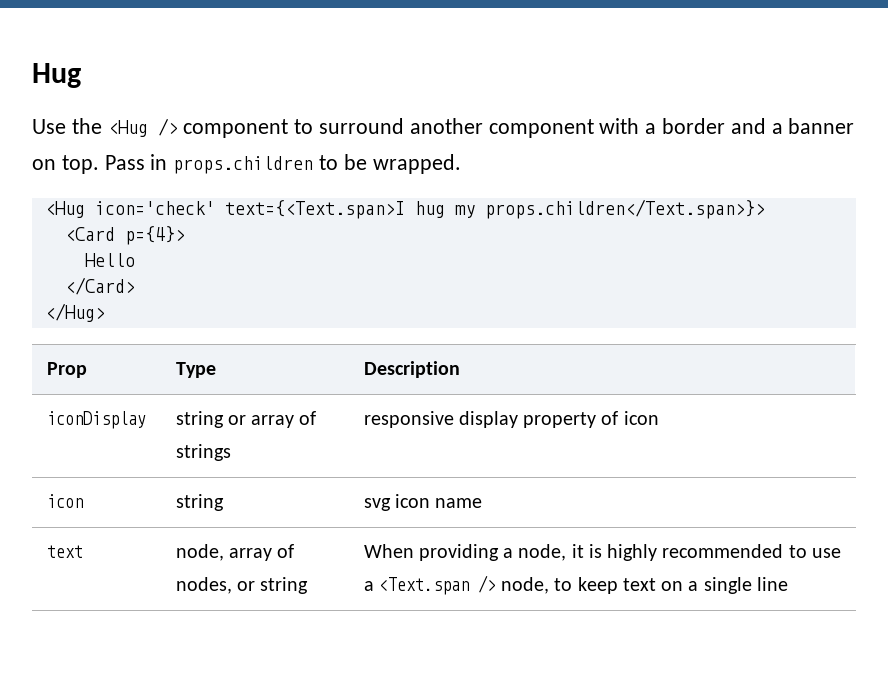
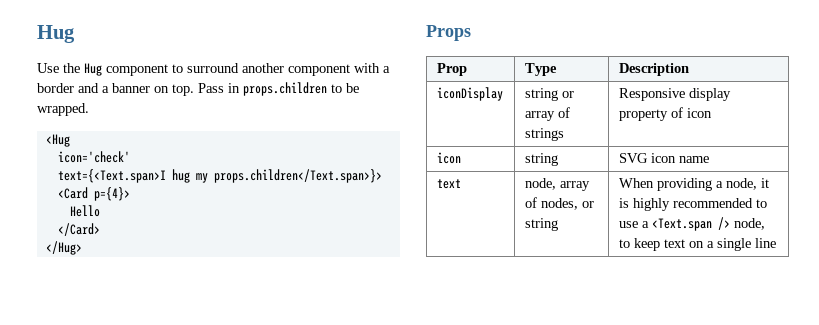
[107,118,178,137] <Hug /> -> [84,63,102,76] Hug
(85, 209) none -> (70, 140) //
(215, 208) none -> (130, 157) //
(105, 312) none -> [426,25,471,41] // Props
[363,411,454,428] responsive -> [618,88,685,101] Responsive
[363,498,391,511] svg -> [618,153,648,163] SVG

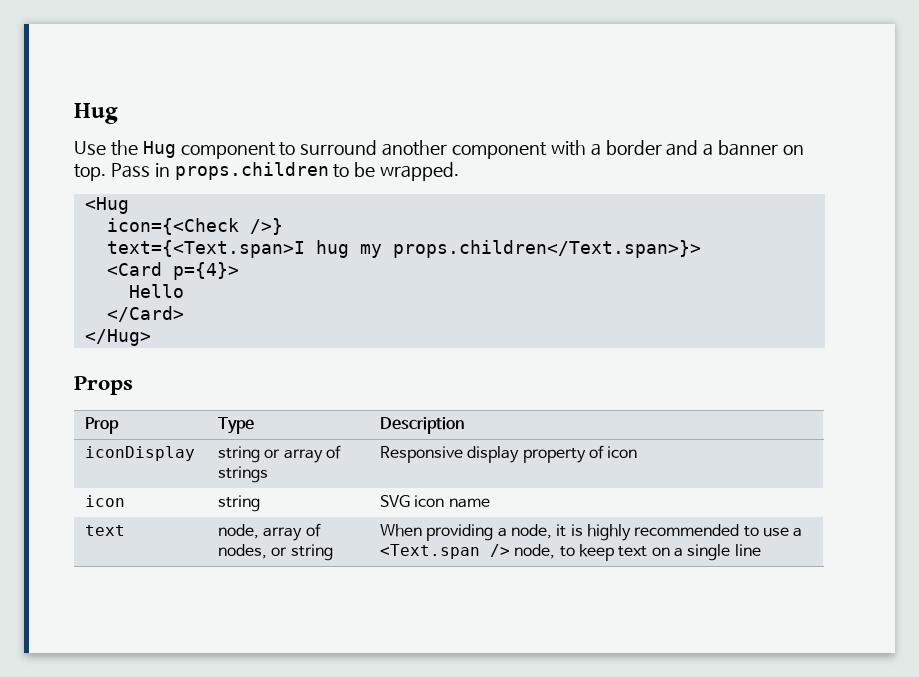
[57,151,130,163] icon='check' -> [106,218,283,235] icon={<Check />}

